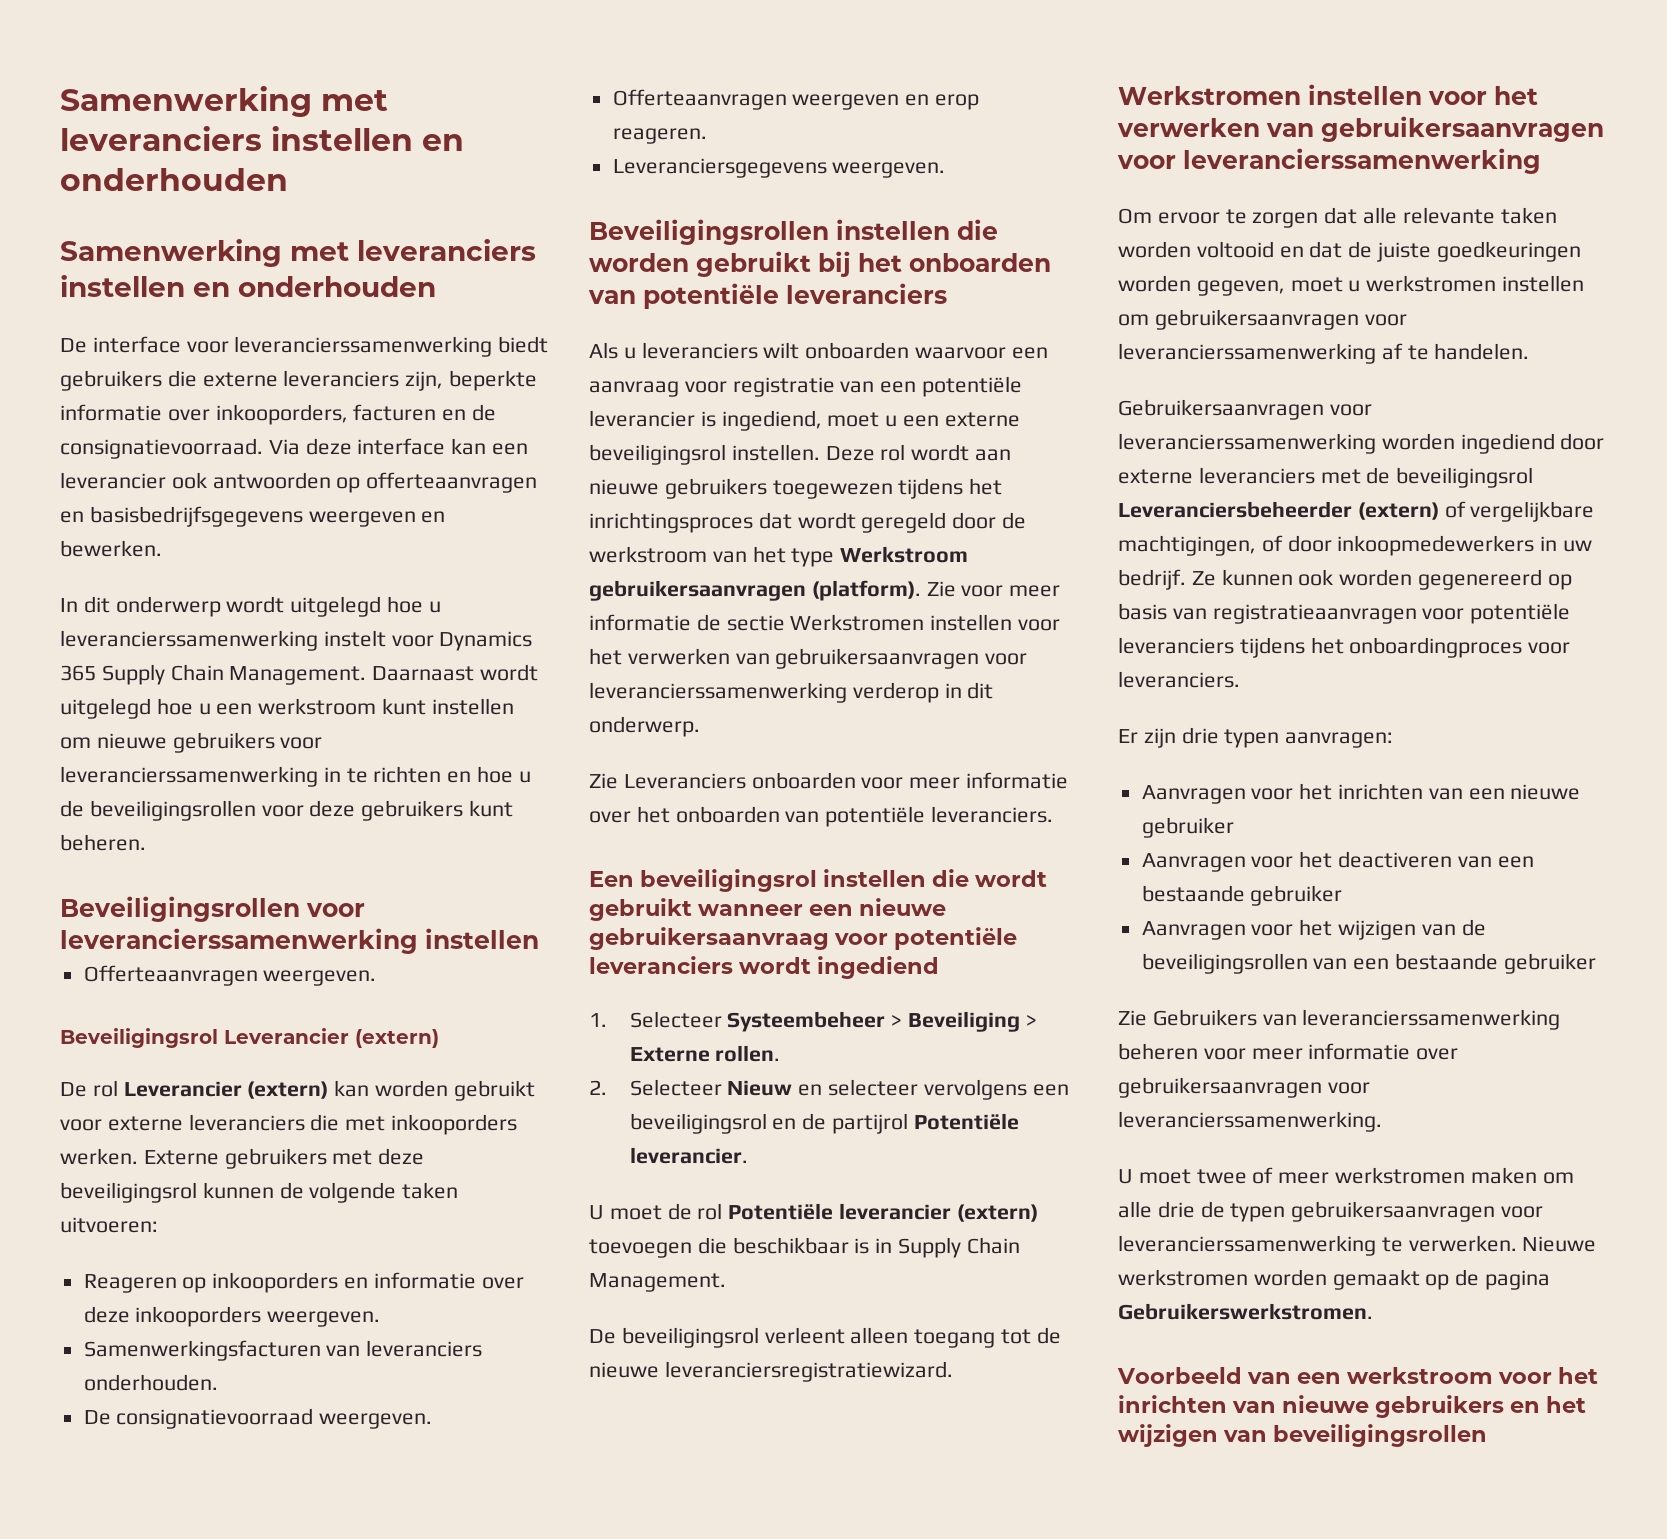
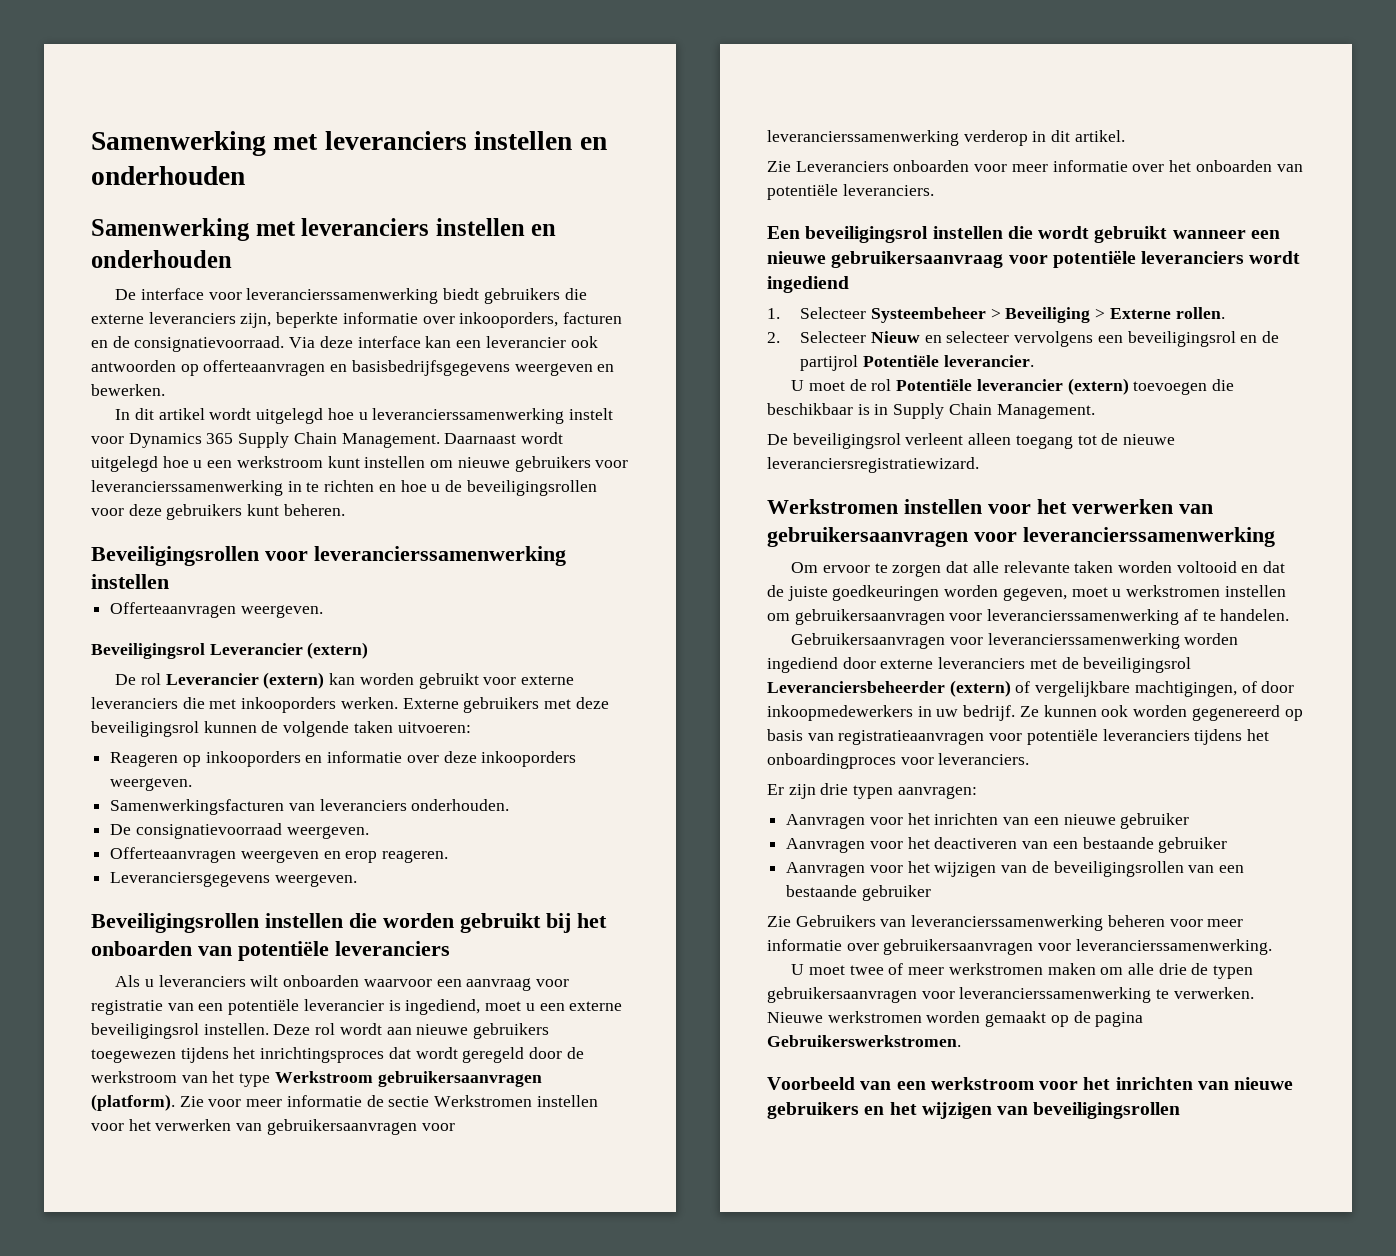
[115,596,221,617] onderwerp -> [158,408,205,420] artikel
[589,716,700,737] onderwerp. -> [1074,130,1125,142] artikel.

